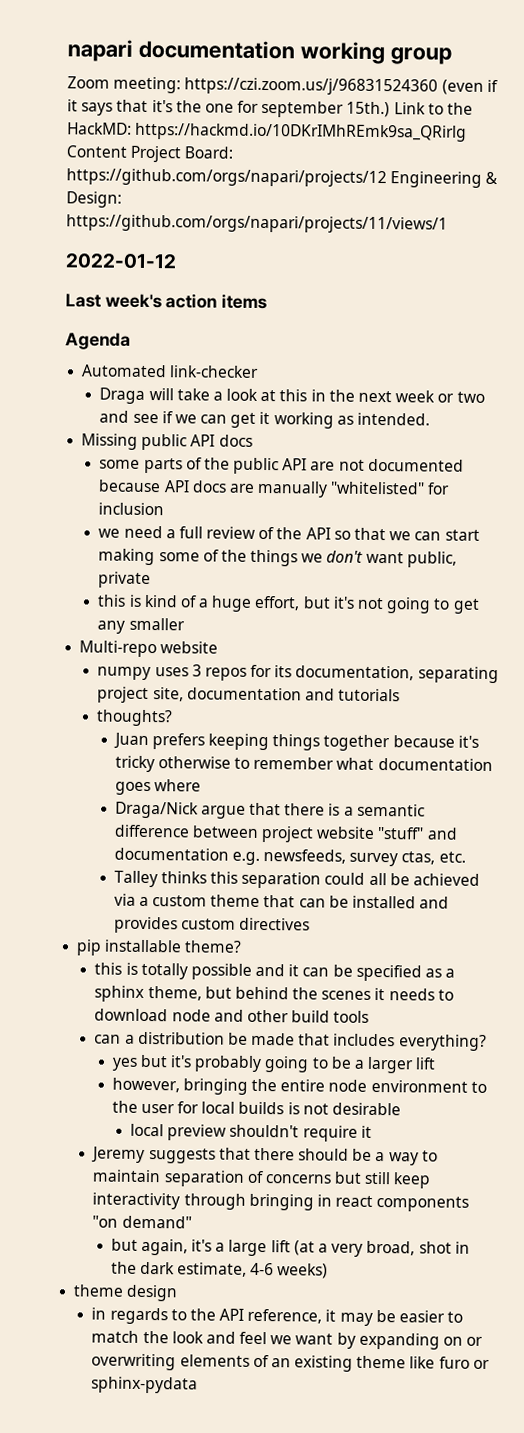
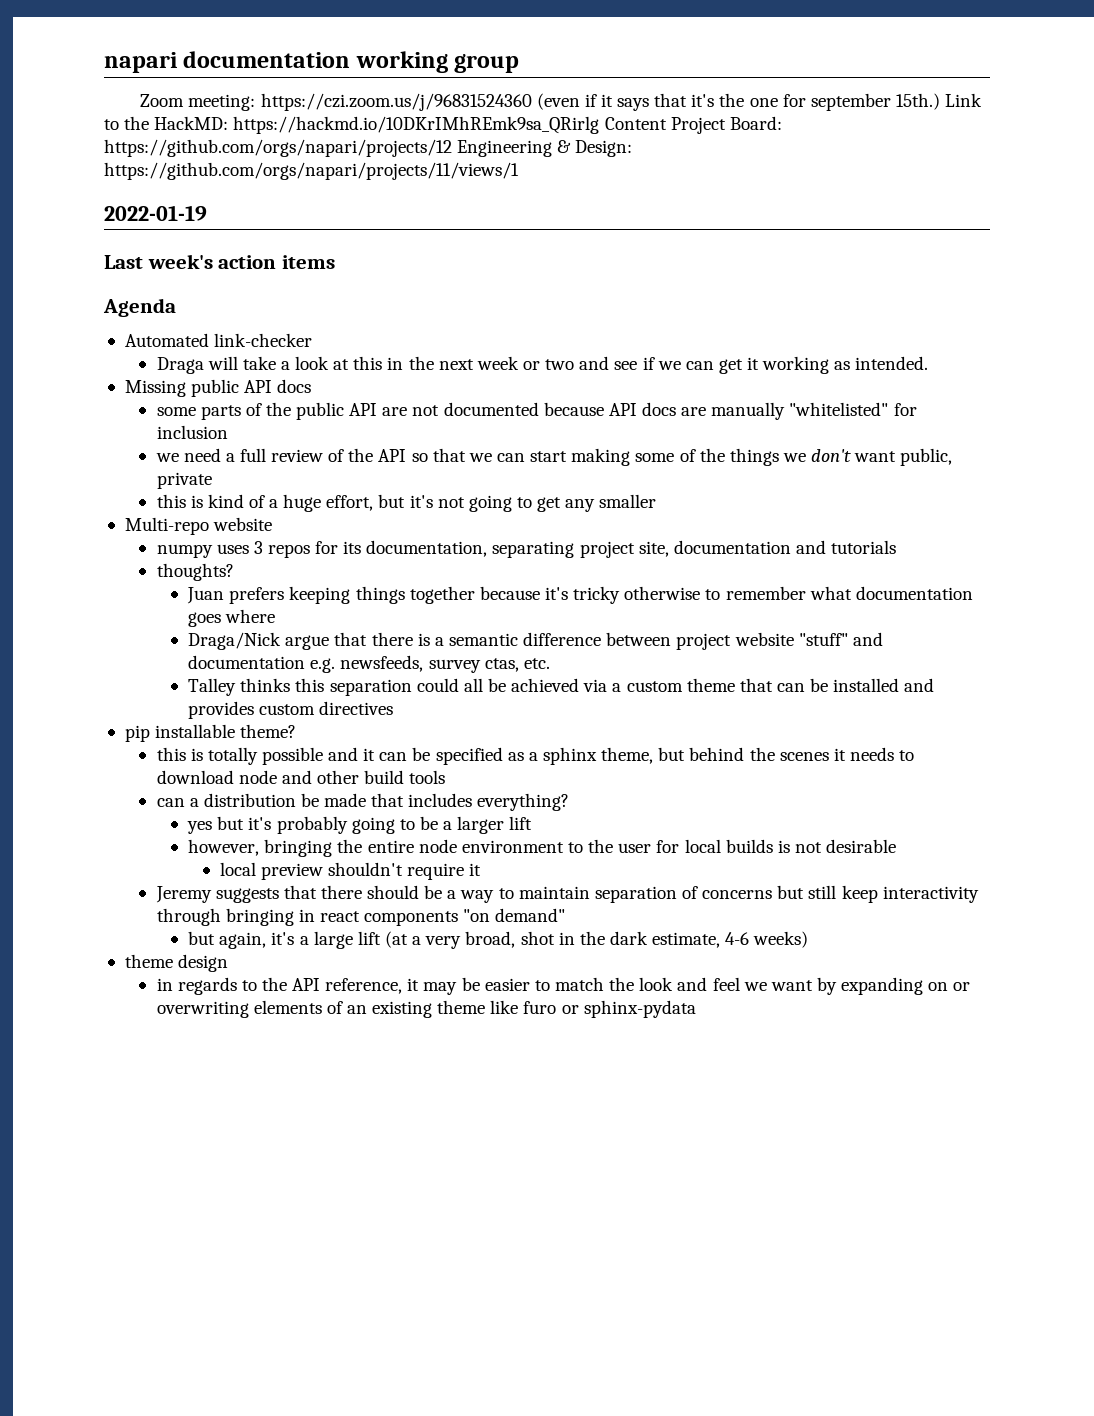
[65,253,177,270] 2022-01-12 -> [104,205,207,221] 2022-01-19

